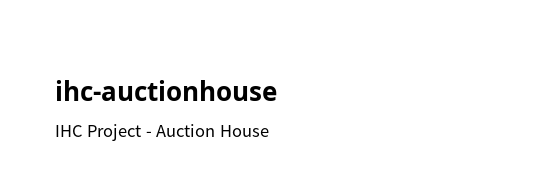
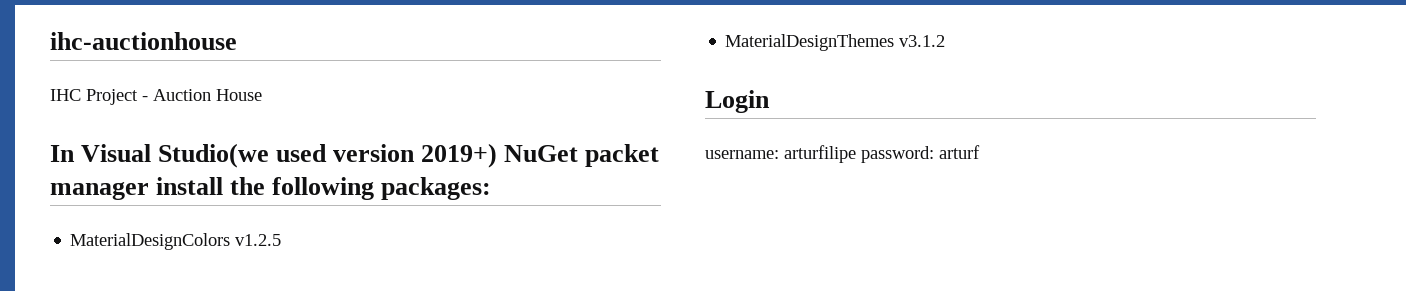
(269, 131) none -> [50,143,660,168] [50,177,492,200] [70,233,282,250] [725,34,946,51] [705,90,770,113] [705,145,980,163] // In Visual Studio(we used version 2019+) NuGet packet manager install the following packages: // MaterialDesignColors v1.2.5 // MaterialDesignThemes v3.1.2 // Login // username: arturfilipe password: arturf

